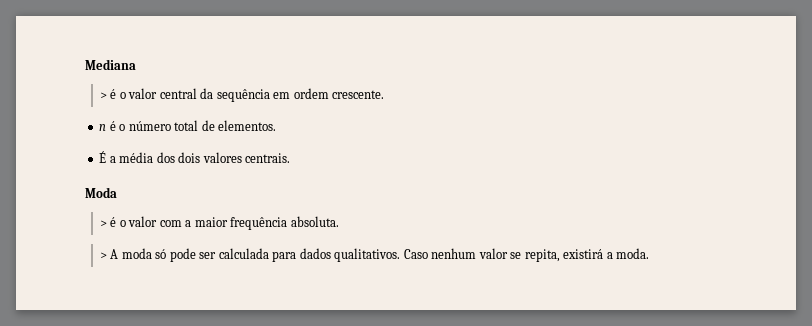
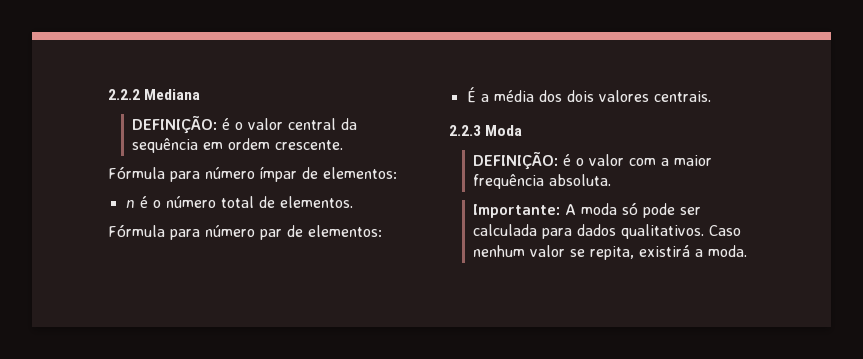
(85, 64) none -> [108,89,140,100] 2.2.2
[99,92,107,99] > -> [132,115,218,134] DEFINIÇÃO:
(385, 94) none -> [108,166,397,182] // Fórmula para número ímpar de elementos:
(277, 125) none -> [108,224,382,240] // Fórmula para número par de elementos:
(291, 158) none -> [449,125,481,136] 2.2.3
[99,220,107,227] > -> [473,151,559,170] DEFINIÇÃO:
[99,252,107,259] > -> [473,204,561,218] Importante:

